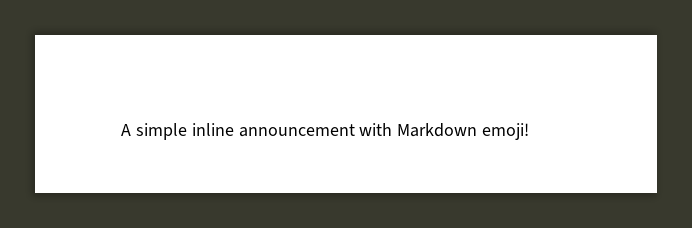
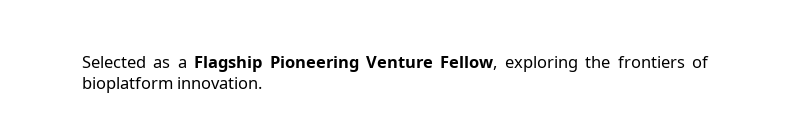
[121,123,530,140] A simple inline announcement with Markdown emoji! -> [82,56,709,72] [82,77,263,93] Selected as a Flagship Pioneering Venture Fellow, exploring the frontiers of bioplatform innovation.

